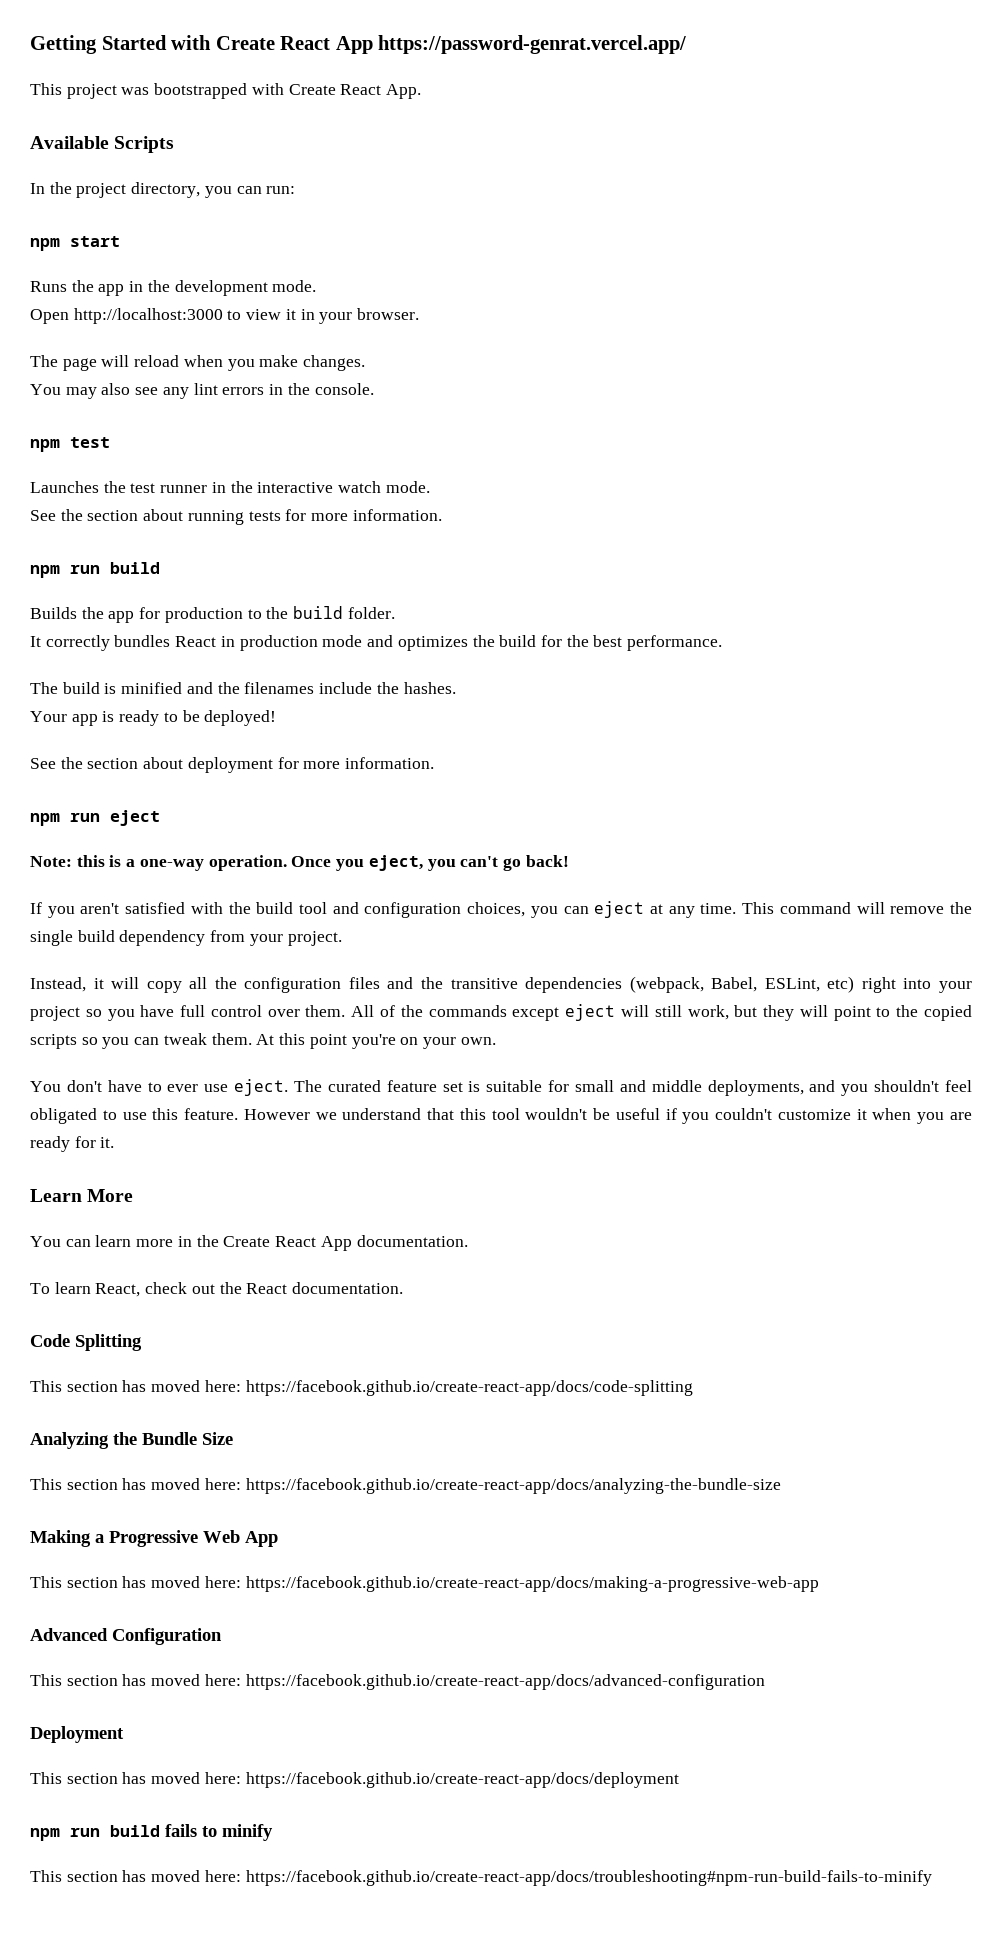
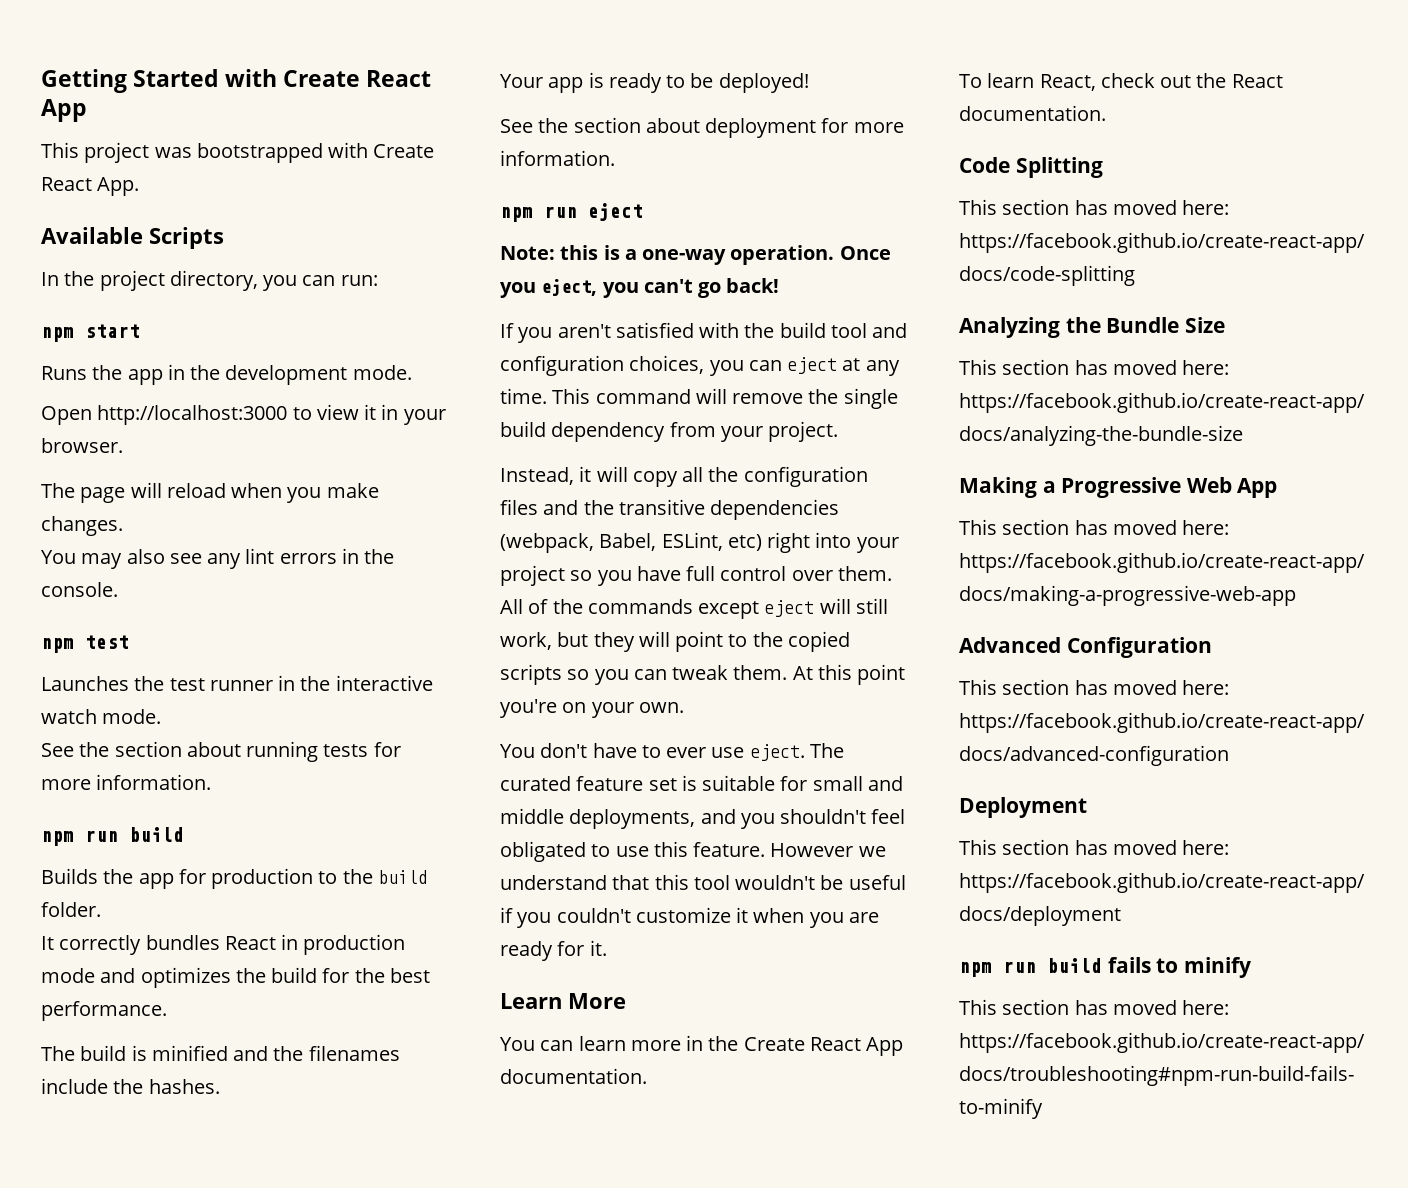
[378,35,687,54] https://password-genrat.vercel.app/ -> (87, 110) none

